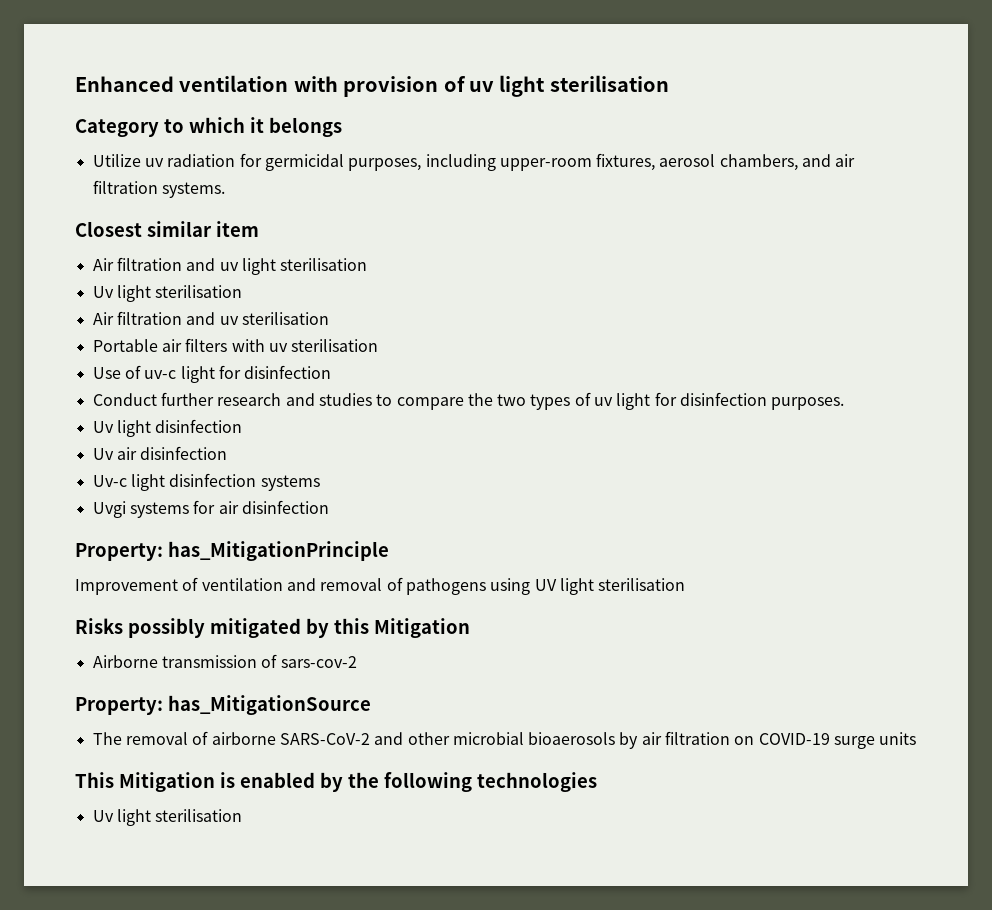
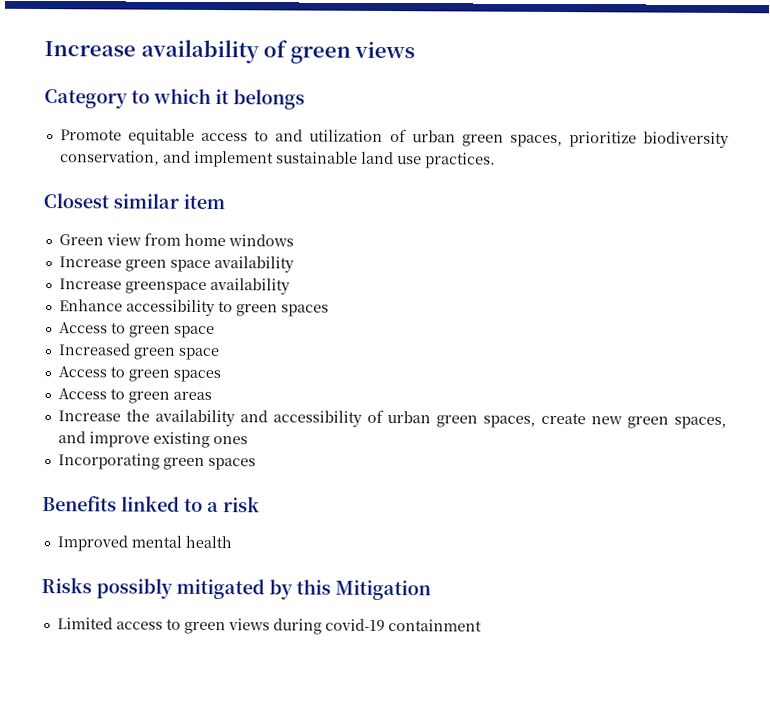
[75,75,669,97] Enhanced ventilation with provision of uv light sterilisation -> [44,39,416,64] Increase availability of green views
[92,153,856,171] [92,180,225,198] [75,221,259,237] [92,257,368,275] [92,285,243,302] [92,311,329,325] [92,338,379,352] [92,365,332,383] [92,392,845,410] [92,419,243,437] [92,446,228,460] [92,473,320,491] [92,500,329,518] [75,541,389,561] [75,577,686,595] Utilize uv radiation for germicidal purposes, including upper-room fixtures, aerosol chambers, and air filtration systems. // Closest similar item // Air filtration and uv light sterilisation // Uv light sterilisation // Air filtration and uv sterilisation // Portable air filters with uv sterilisation // Use of uv-c light for disinfection // Conduct further research and studies to compare the two types of uv light for disinfection purposes. // Uv light disinfection // Uv air disinfection // Uv-c light disinfection systems // Uvgi systems for air disinfection // Property: has_MitigationPrinciple // Improvement of ventilation and removal of pathogens using UV light sterilisation -> [59,128,729,148] [59,150,496,169] [43,193,225,210] [58,232,294,247] [58,256,294,273] [58,277,290,295] [58,299,329,317] [58,322,215,339] [57,343,220,361] [57,366,221,383] [57,388,212,404] [57,409,728,429] [57,431,248,448] [57,453,256,471] [42,495,260,513] [56,535,232,552] Promote equitable access to and utilization of urban green spaces, prioritize biodiversity conservation, and implement sustainable land use practices. // Closest similar item // Green view from home windows // Increase green space availability // Increase greenspace availability // Enhance accessibility to green spaces // Access to green space // Increased green space // Access to green spaces // Access to green areas // Increase the availability and accessibility of urban green spaces, create new green spaces, and improve existing ones // Incorporating green spaces // Benefits linked to a risk // Improved mental health
[92,654,357,668] [75,695,371,715] [92,731,917,749] [75,772,597,792] [92,809,243,826] Airborne transmission of sars-cov-2 // Property: has_MitigationSource // The removal of airborne SARS-CoV-2 and other microbial bioaerosols by air filtration on COVID-19 surge units // This Mitigation is enabled by the following technologies // Uv light sterilisation -> [56,617,482,635] Limited access to green views during covid-19 containment

